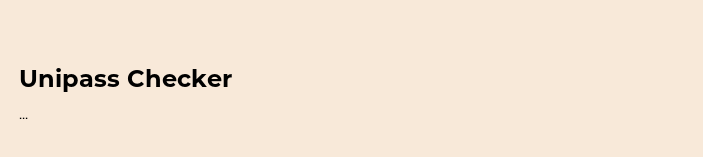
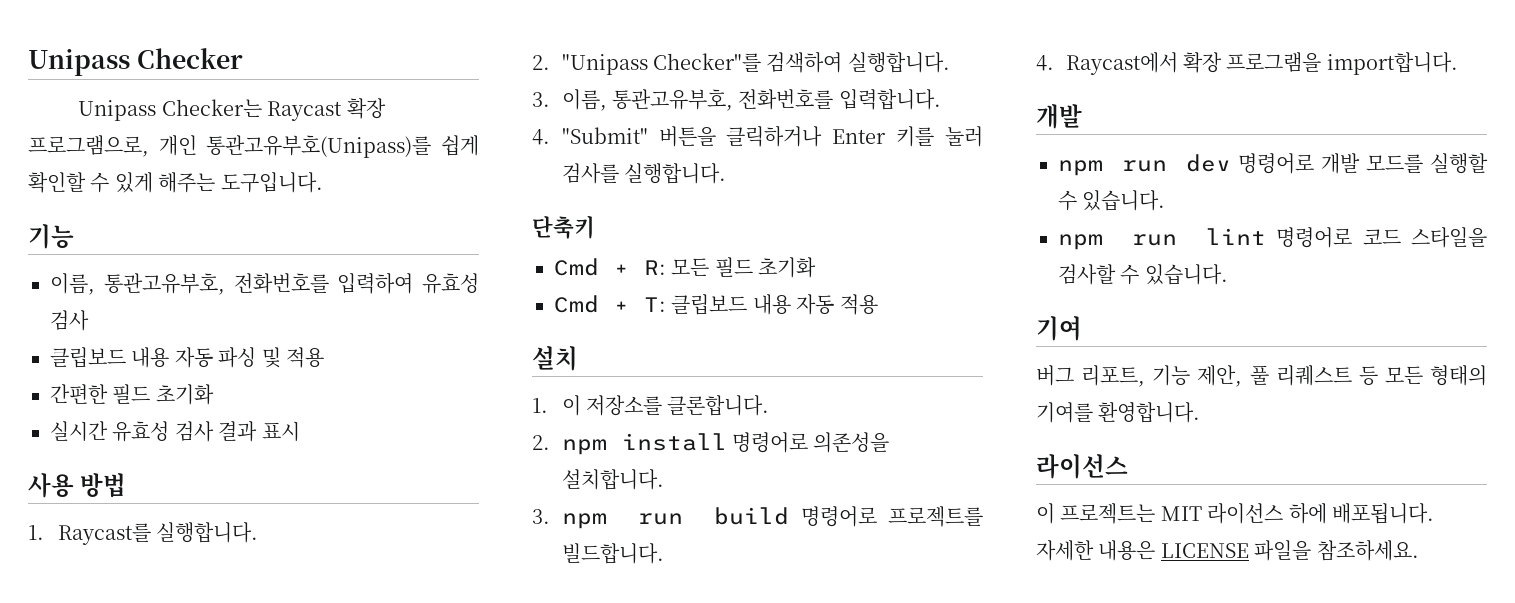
[19,117,28,119] ... -> [78,98,386,121] [28,135,480,158] [28,172,323,193] [28,224,74,249] [50,273,479,295] [50,310,89,331] [50,347,324,368] [50,384,214,405] [50,421,300,442] [28,473,127,498] [28,522,259,545] [532,52,950,75] [532,89,941,111] [532,126,983,147] [561,163,727,184] [532,215,595,239] [554,257,817,278] [554,294,878,315] [532,346,578,371] [532,395,770,416] [532,432,890,455] [561,469,664,490] [532,506,983,529] [561,543,664,564] [1036,52,1458,75] [1036,104,1082,129] [1058,153,1488,176] [1058,190,1166,211] [1058,227,1487,250] [1058,264,1228,285] [1036,316,1082,341] [1036,365,1487,387] [1036,402,1201,423] [1036,454,1128,479] [1036,503,1434,524] [1036,540,1419,561] Unipass Checker는 Raycast 확장 프로그램으로, 개인 통관고유부호(Unipass)를 쉽게 확인할 수 있게 해주는 도구입니다. // 기능 // 이름, 통관고유부호, 전화번호를 입력하여 유효성 검사 // 클립보드 내용 자동 파싱 및 적용 // 간편한 필드 초기화 // 실시간 유효성 검사 결과 표시 // 사용 방법 // 1. Raycast를 실행합니다. // 2. "Unipass Checker"를 검색하여 실행합니다. // 3. 이름, 통관고유부호, 전화번호를 입력합니다. // 4. "Submit" 버튼을 클릭하거나 Enter 키를 눌러 검사를 실행합니다. // 단축키 // Cmd + R: 모든 필드 초기화 // Cmd + T: 클립보드 내용 자동 적용 // 설치 // 1. 이 저장소를 클론합니다. // 2. npm install 명령어로 의존성을 설치합니다. // 3. npm run build 명령어로 프로젝트를 빌드합니다. // 4. Raycast에서 확장 프로그램을 import합니다. // 개발 // npm run dev 명령어로 개발 모드를 실행할 수 있습니다. // npm run lint 명령어로 코드 스타일을 검사할 수 있습니다. // 기여 // 버그 리포트, 기능 제안, 풀 리퀘스트 등 모든 형태의 기여를 환영합니다. // 라이선스 // 이 프로젝트는 MIT 라이선스 하에 배포됩니다. 자세한 내용은 LICENSE 파일을 참조하세요.

